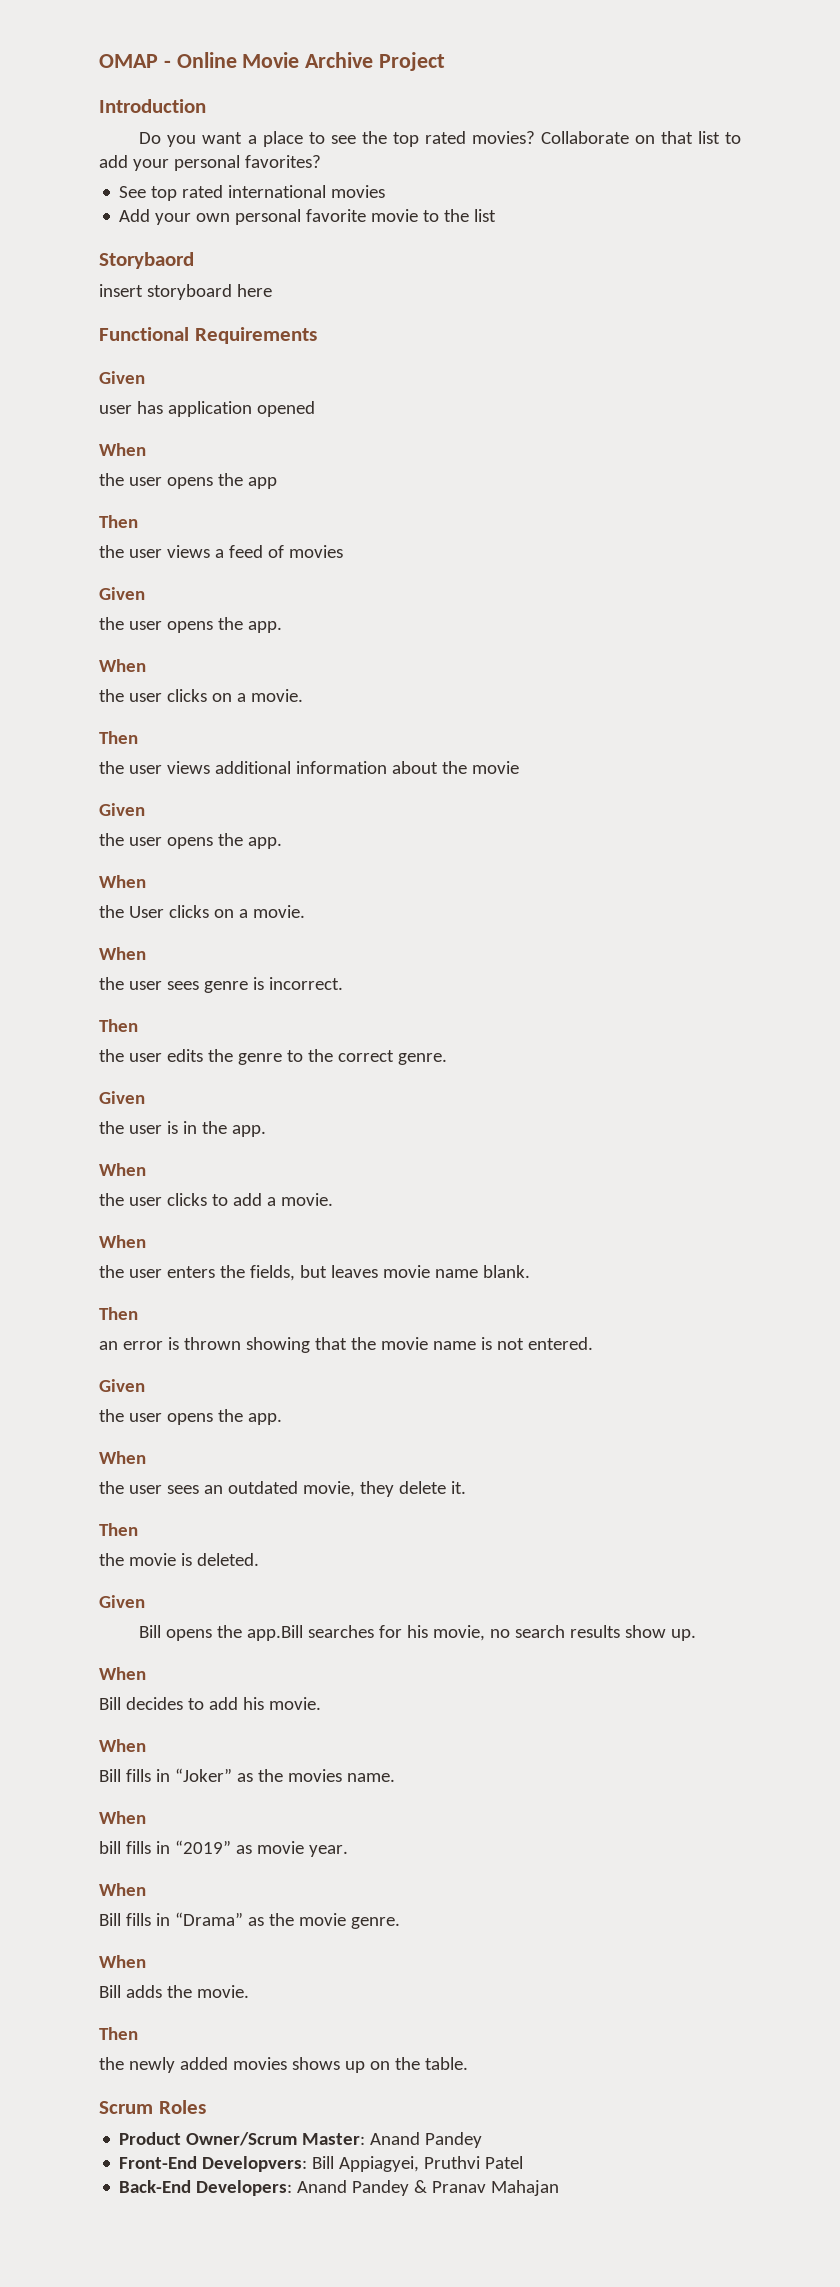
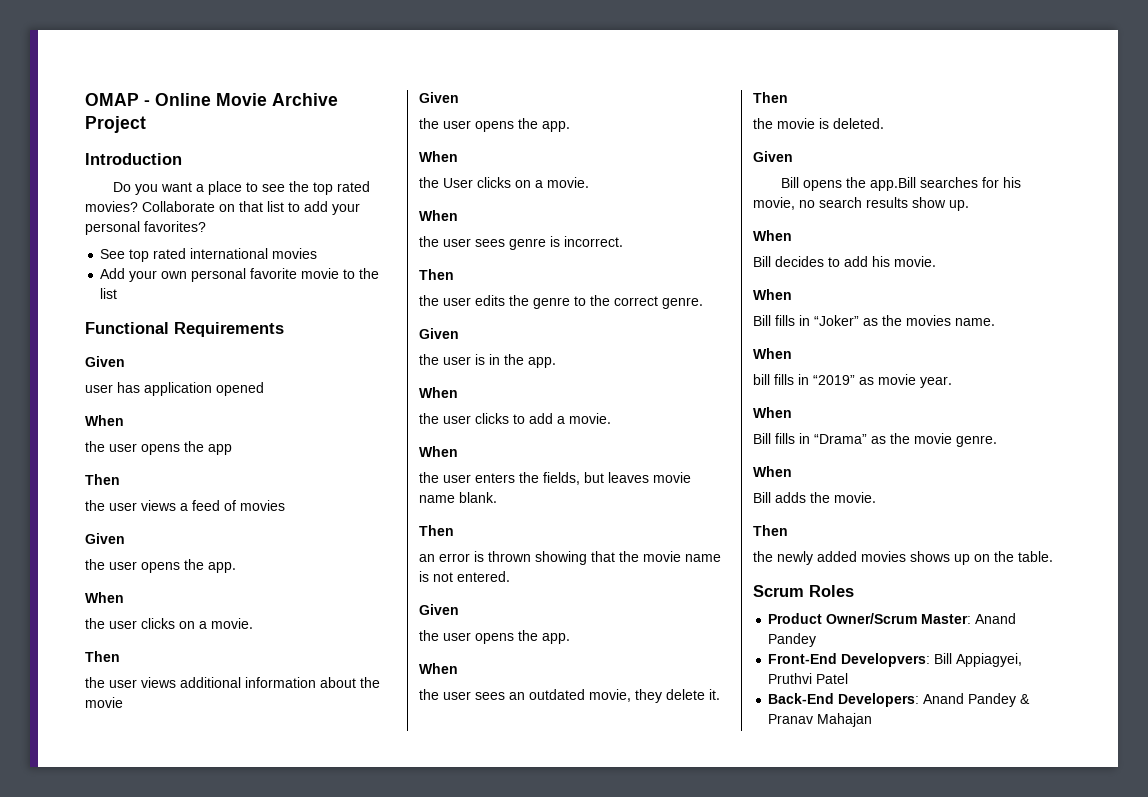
[99,252,194,269] [99,284,272,300] // Storybaord // insert storyboard here -> (118, 293) none

